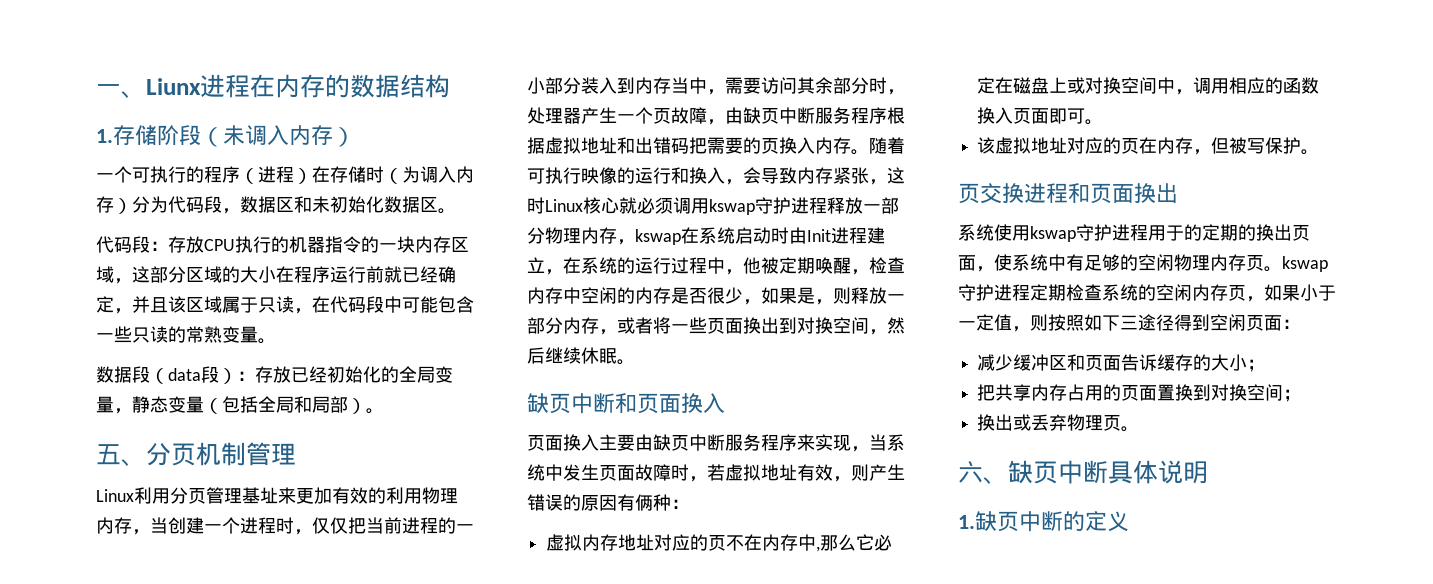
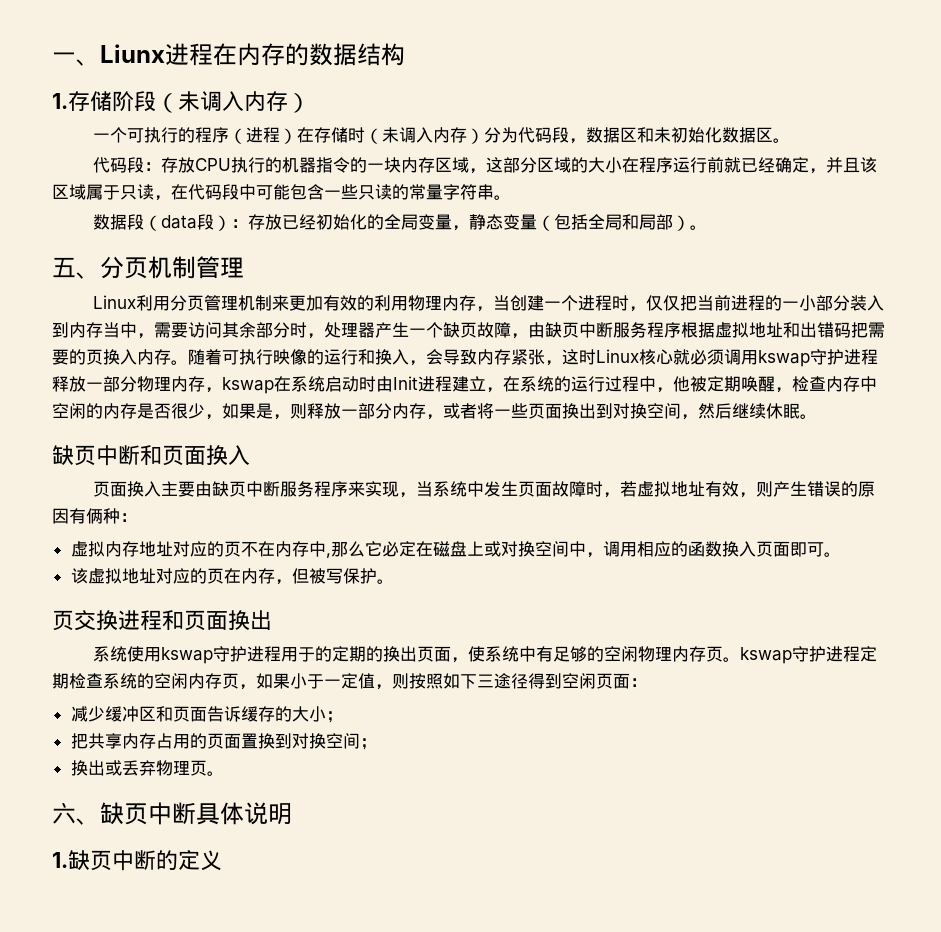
[402,166,420,183] 为 -> [382,127,400,143] 未
[204,326,258,343] 熟变量 -> [426,184,494,200] 量字符串
[242,487,278,504] 基址 -> [238,295,273,311] 机制
(653, 115) none -> [443,322,460,338] 缺

